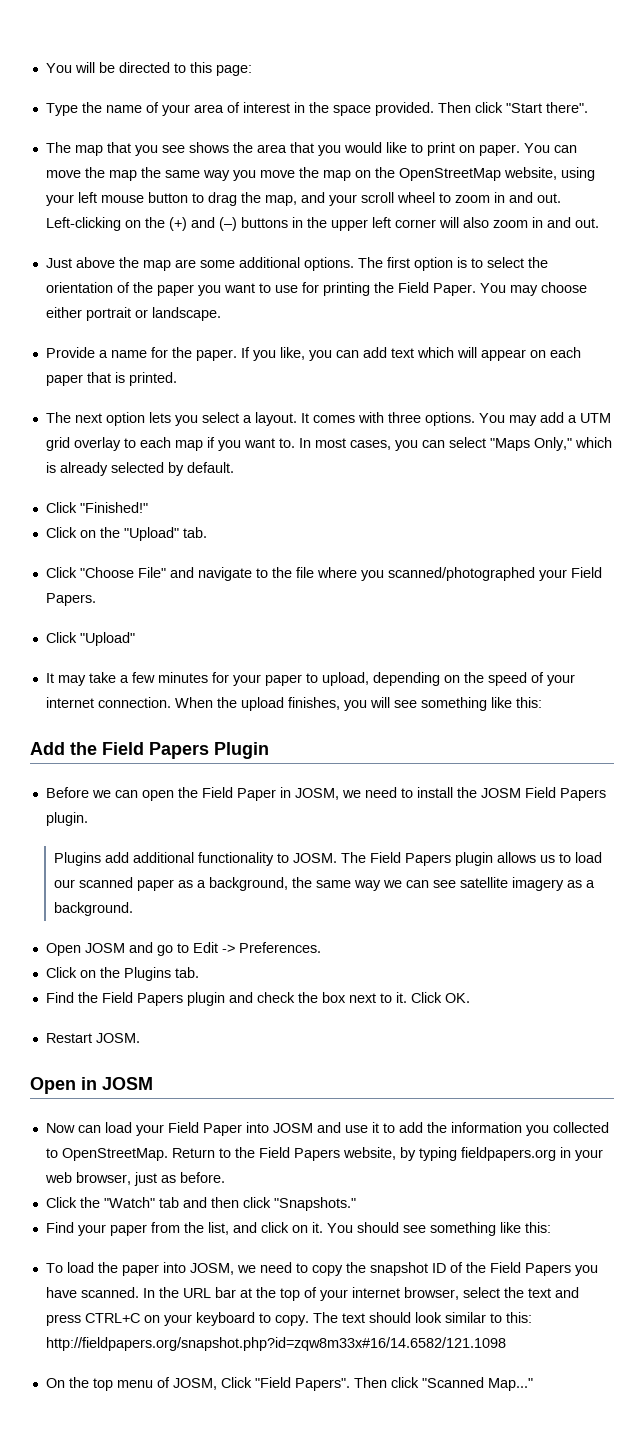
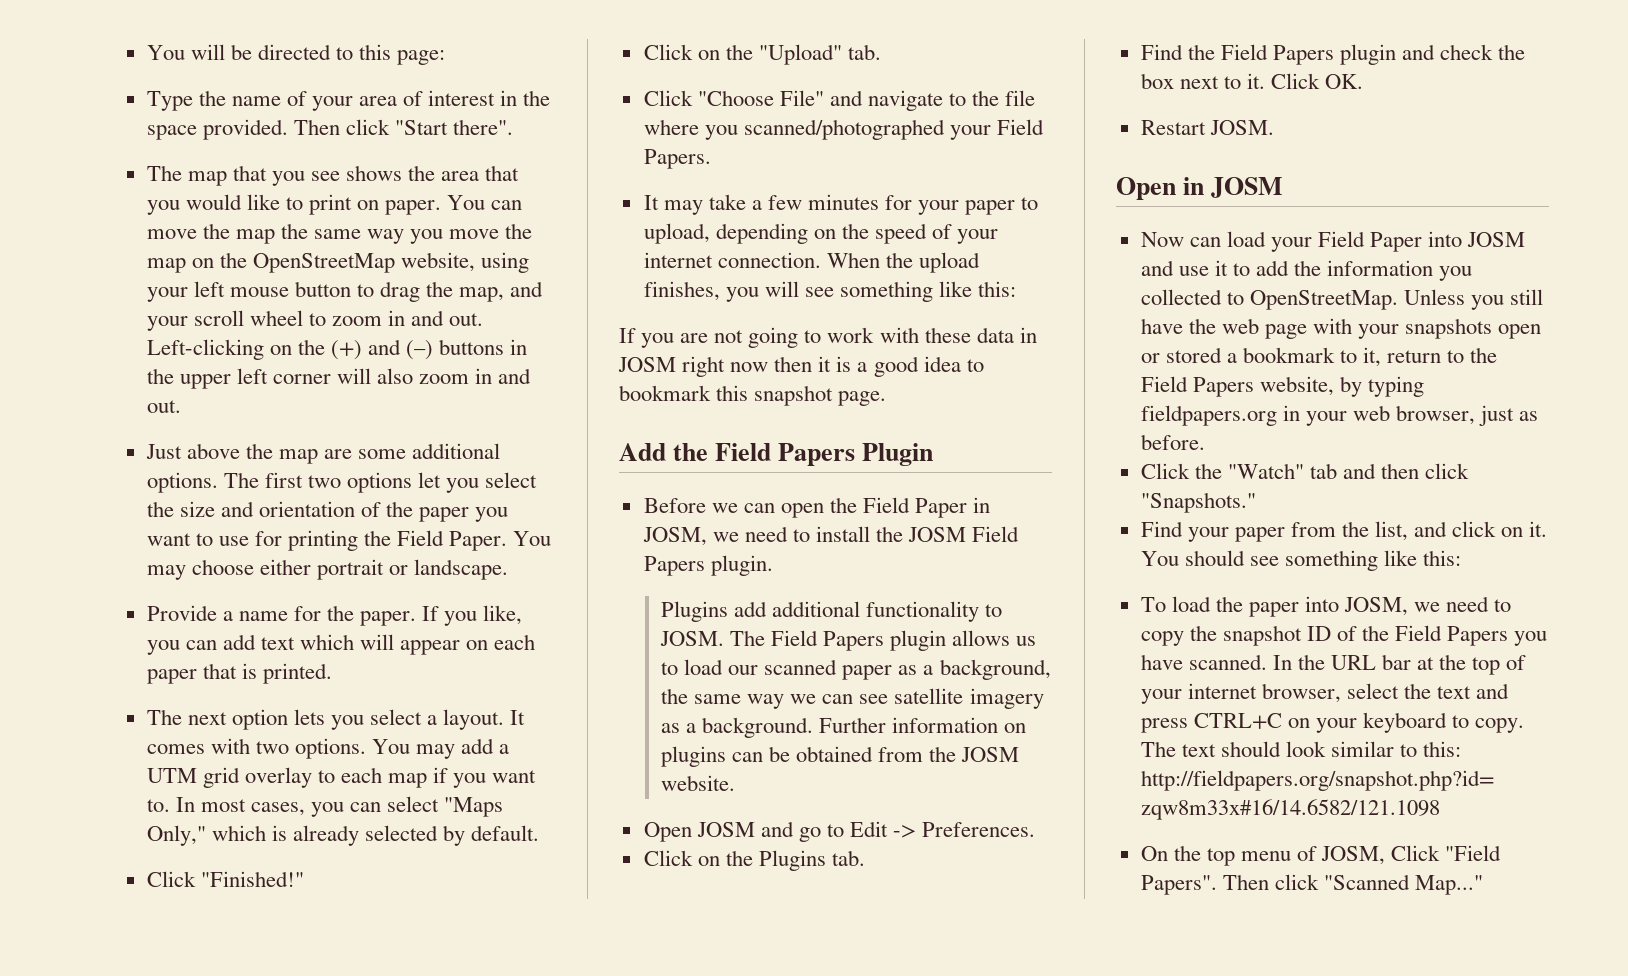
[413,257,548,271] option is to select the -> [307,472,538,493] [146,501,254,517] two options let you select the size and
[387,412,421,423] three -> [255,741,289,754] two
[45,632,135,646] // Click "Upload" -> (711, 159) none
(542, 702) none -> [619,327,1037,348] [618,356,984,377] [619,385,887,406] // If you are not going to work with these data in JOSM right now then it is a good idea to bookmark this snapshot page.
(134, 909) none -> [819,717,1027,733] [661,746,1020,767] [661,775,736,791] Further information on plugins can be obtained from the JOSM website.
[171,1148,215,1158] Return -> [1403,289,1544,310] [1140,318,1542,339] [1140,347,1442,367] Unless you still have the web page with your snapshots open or stored a bookmark to it, return

